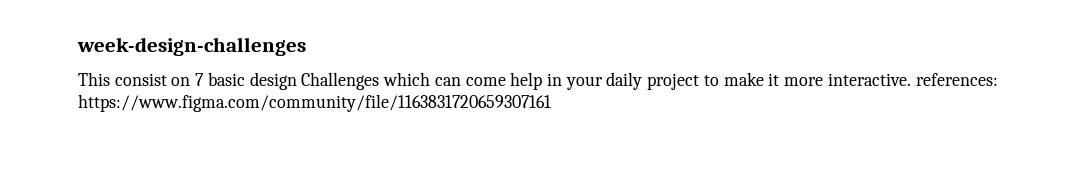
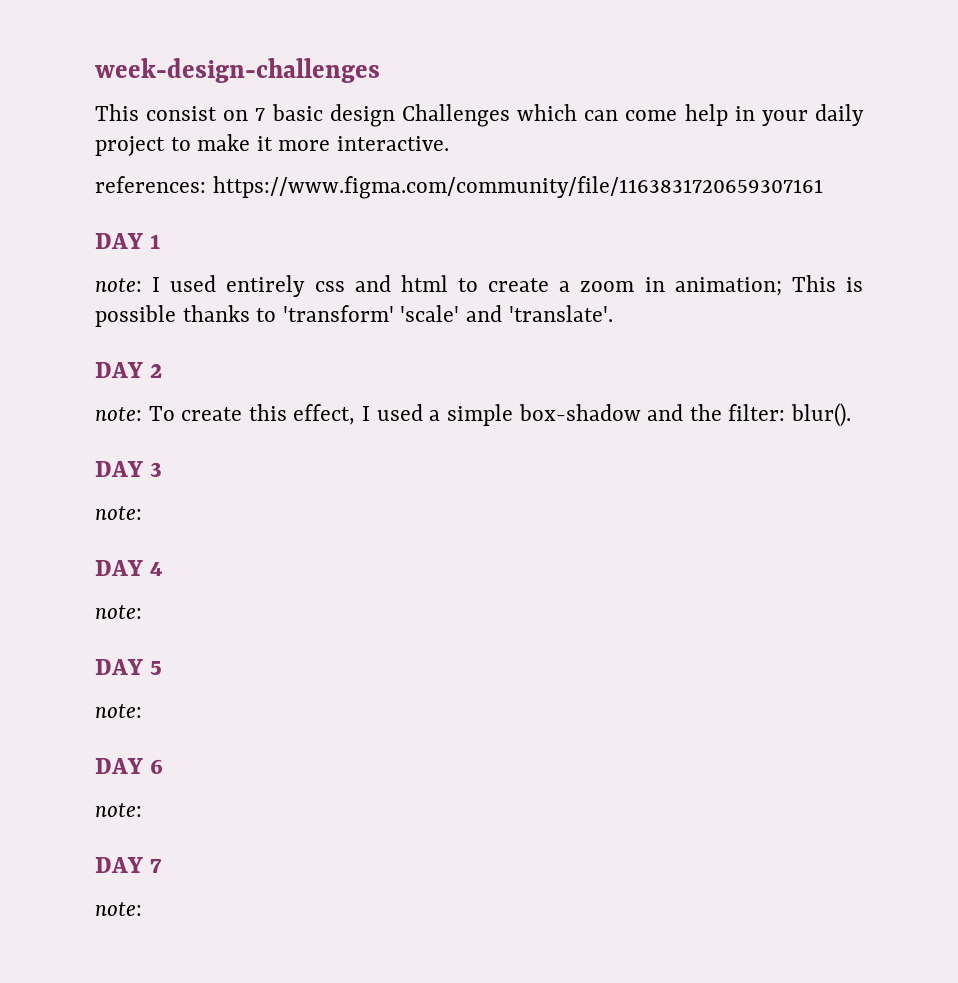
(911, 79) none -> (450, 143) //
(551, 103) none -> [95,233,162,249] [95,275,863,297] [95,305,613,327] [95,362,163,378] [95,403,851,427] [95,461,163,477] [95,506,142,520] [95,560,164,576] [95,605,142,619] [95,659,163,675] [95,704,142,718] [95,758,164,774] [95,803,142,817] [95,857,163,873] [95,902,142,916] // DAY 1 // note: I used entirely css and html to create a zoom in animation; This is possible thanks to 'transform' 'scale' and 'translate'. // DAY 2 // note: To create this effect, I used a simple box-shadow and the filter: blur(). // DAY 3 // note: // DAY 4 // note: // DAY 5 // note: // DAY 6 // note: // DAY 7 // note:

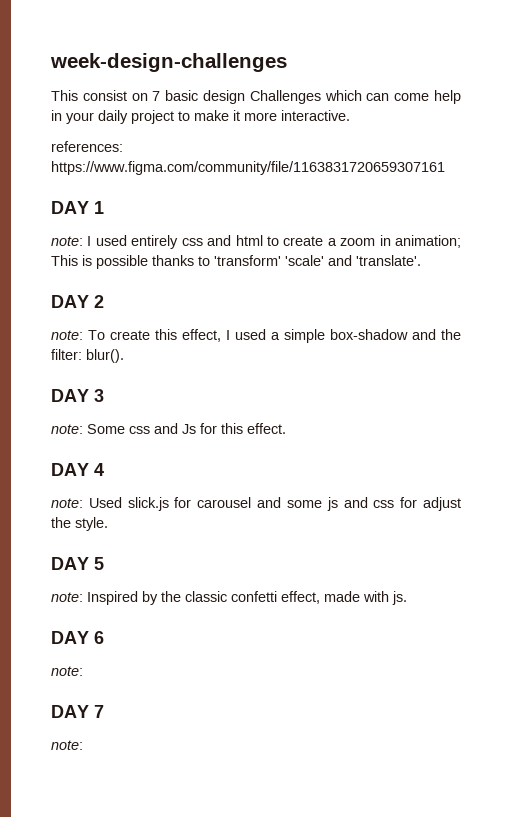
[95,560,164,576] [95,605,142,619] [95,659,163,675] [95,704,142,718] // DAY 4 // note: // DAY 5 // note: -> [87,423,286,434] [51,463,104,476] [51,497,461,511] [51,517,108,531] [51,557,104,570] [51,591,407,605] Some css and Js for this effect. // DAY 4 // note: Used slick.js for carousel and some js and css for adjust the style. // DAY 5 // note: Inspired by the classic confetti effect, made with js.

